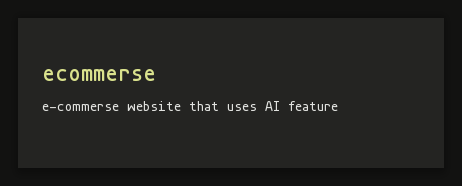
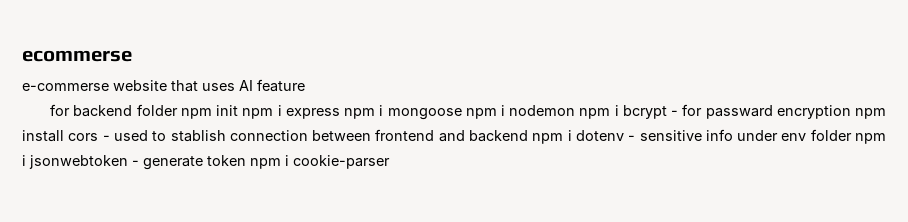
(338, 106) none -> [50,104,887,120] [22,129,886,144] [22,155,390,170] // for backend folder npm init npm i express npm i mongoose npm i nodemon npm i bcrypt - for passward encryption npm install cors - used to stablish connection between frontend and backend npm i dotenv - sensitive info under env folder npm i jsonwebtoken - generate token npm i cookie-parser

